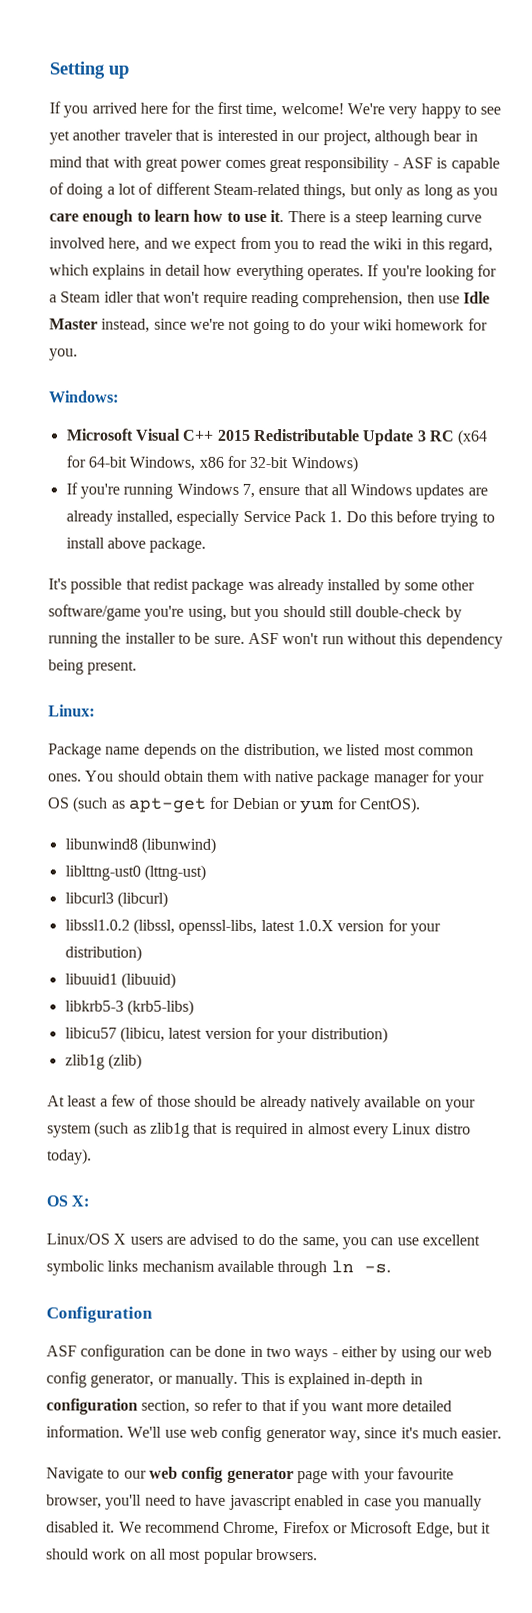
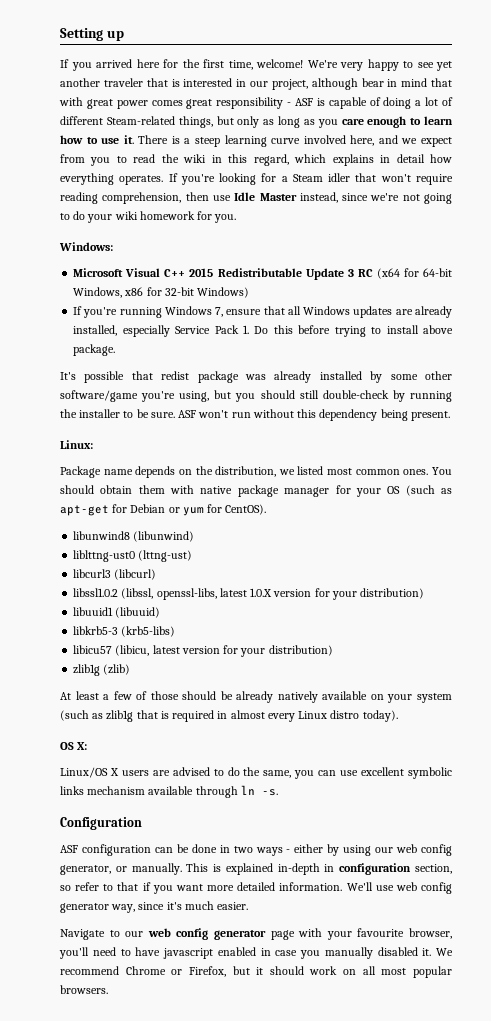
[223,1521,454,1538] Chrome, Firefox or Microsoft Edge, -> [125,966,226,977] Chrome or Firefox,

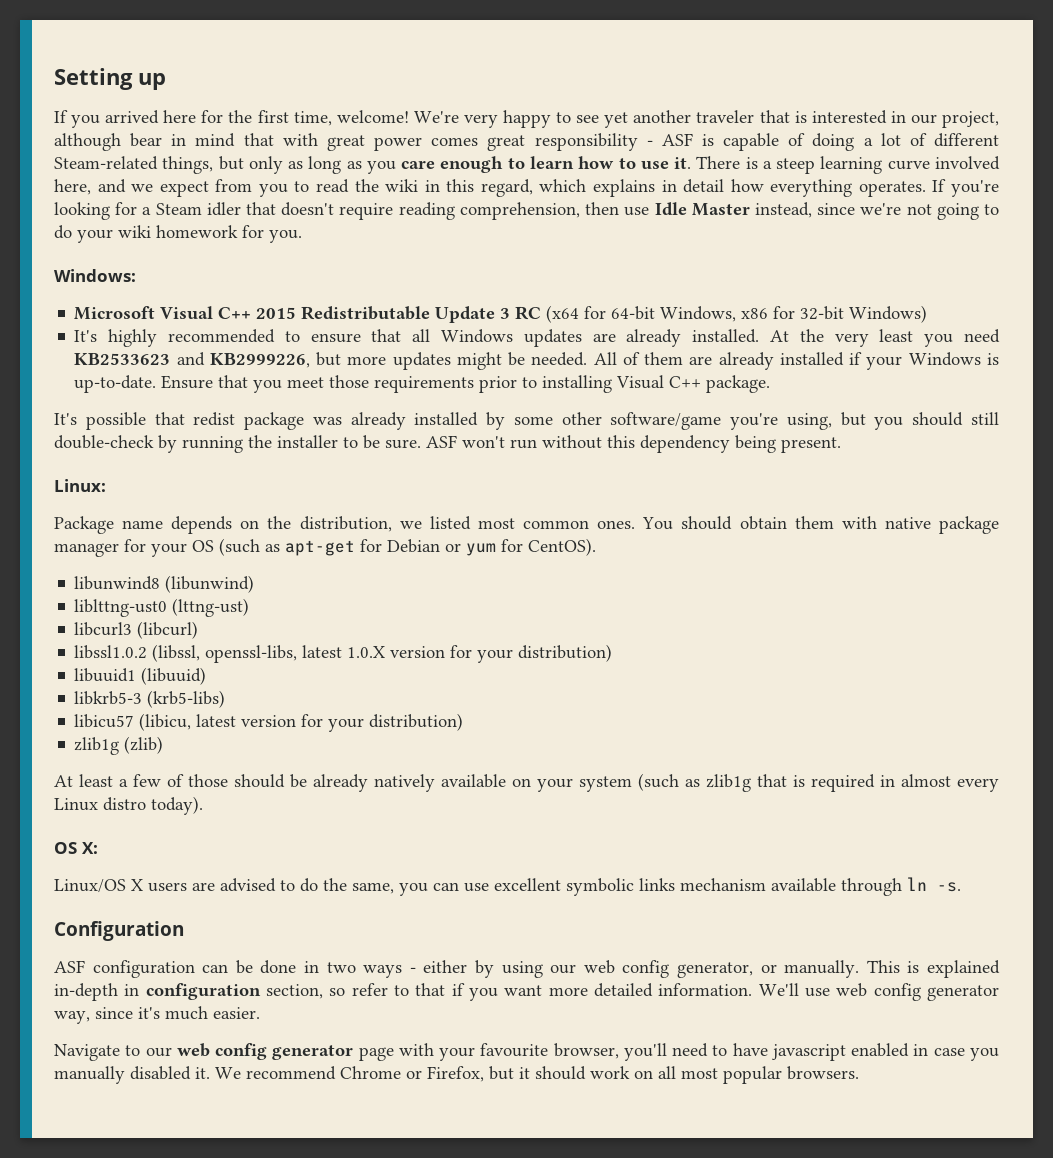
[380,174,411,182] won't -> [281,202,335,216] doesn't
[73,306,224,318] If you're running Windows 7, -> [74,329,300,347] It's highly recommended to
[73,325,453,337] installed, especially Service Pack 1. Do this before trying to install above -> [692,329,1000,347] [74,352,999,370] [74,375,702,393] installed. At the very least you need KB2533623 and KB2999226, but more updates might be needed. All of them are already installed if your Windows is up-to-date. Ensure that you meet those requirements prior to installing Visual C++

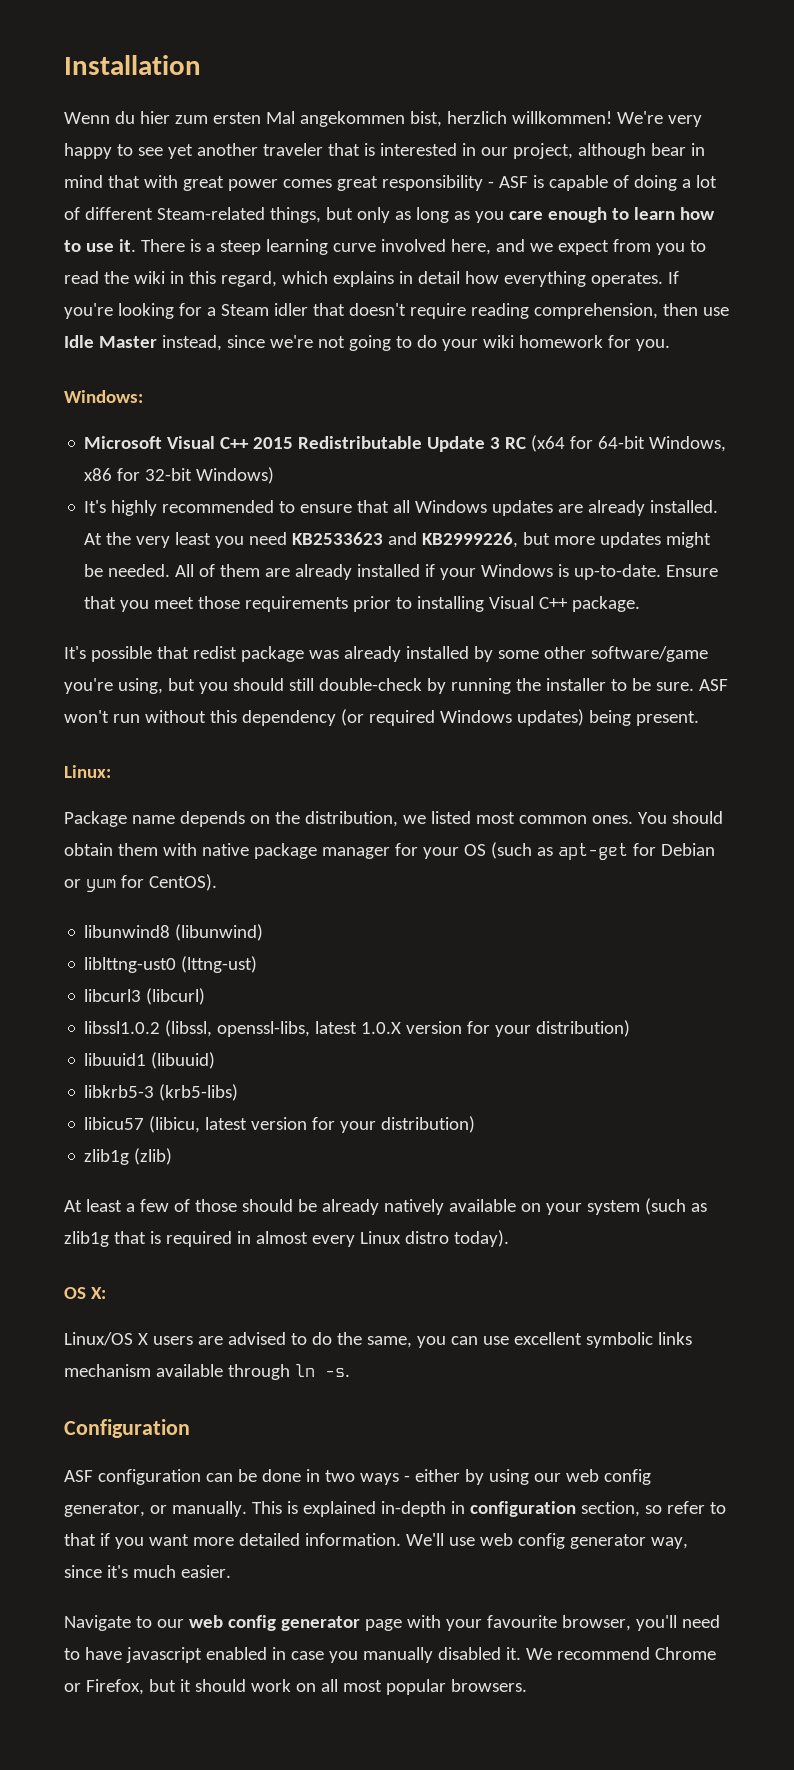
[54,68,166,90] [54,110,409,128] Setting up // If you arrived here for the first time, welcome! -> [64,55,201,75] [64,111,612,127] Installation // Wenn du hier zum ersten Mal angekommen bist, herzlich willkommen!
(730, 444) none -> [340,709,584,726] (or required Windows updates)

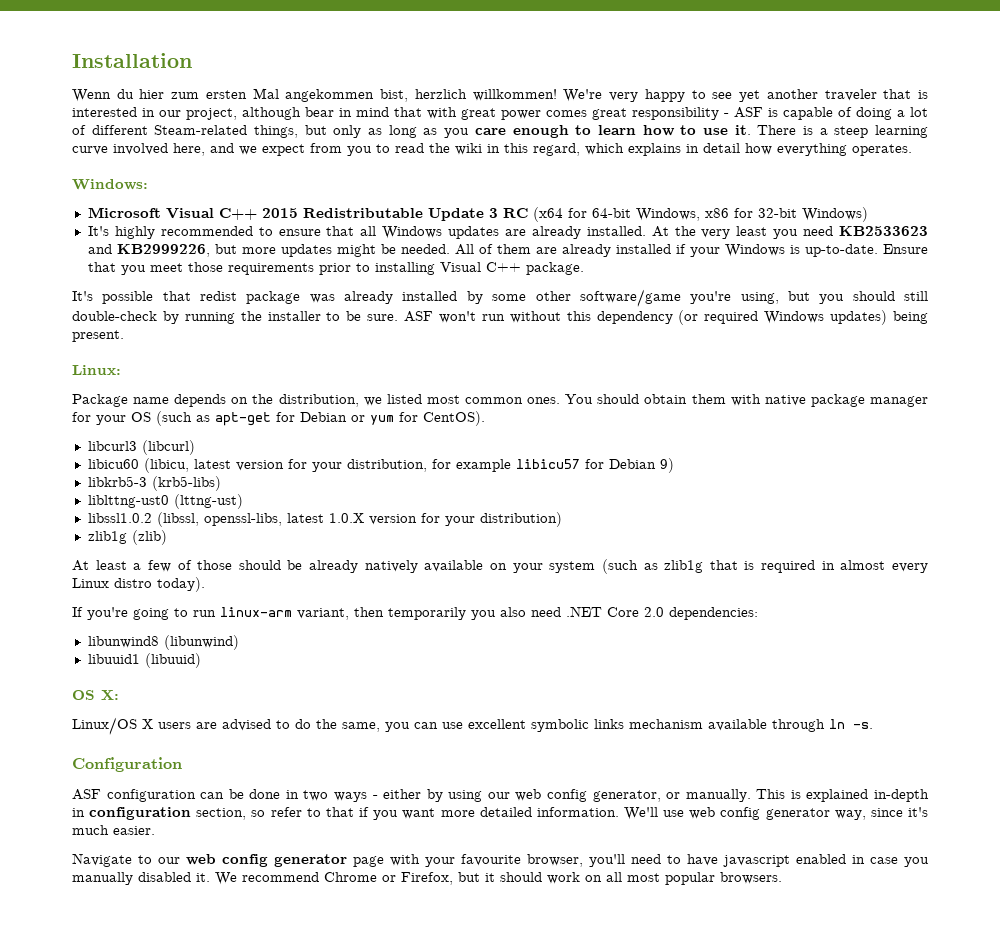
[667,271,679,284] [64,303,729,319] [64,335,670,351] If you're looking for a Steam idler that doesn't require reading comprehension, then use Idle Master instead, since we're not going to do your wiki homework for you. -> (912, 150) none
[84,924,264,941] libunwind8 (libunwind) -> [87,440,195,455] [87,458,674,473] [87,476,221,491] libcurl3 (libcurl) // libicu60 (libicu, latest version for your distribution, for example libicu57 for Debian 9) // libkrb5-3 (krb5-libs)
[84,988,206,1005] // libcurl3 (libcurl) -> (243, 501) none
[84,1052,216,1069] [84,1084,239,1101] [84,1116,476,1133] // libuuid1 (libuuid) // libkrb5-3 (krb5-libs) // libicu57 (libicu, latest version for your distribution) -> (562, 519) none
(509, 1238) none -> [72,606,758,620] [87,635,239,650] [87,653,201,668] // If you're going to run linux-arm variant, then temporarily you also need .NET Core 2.0 dependencies: // libunwind8 (libunwind) // libuuid1 (libuuid)

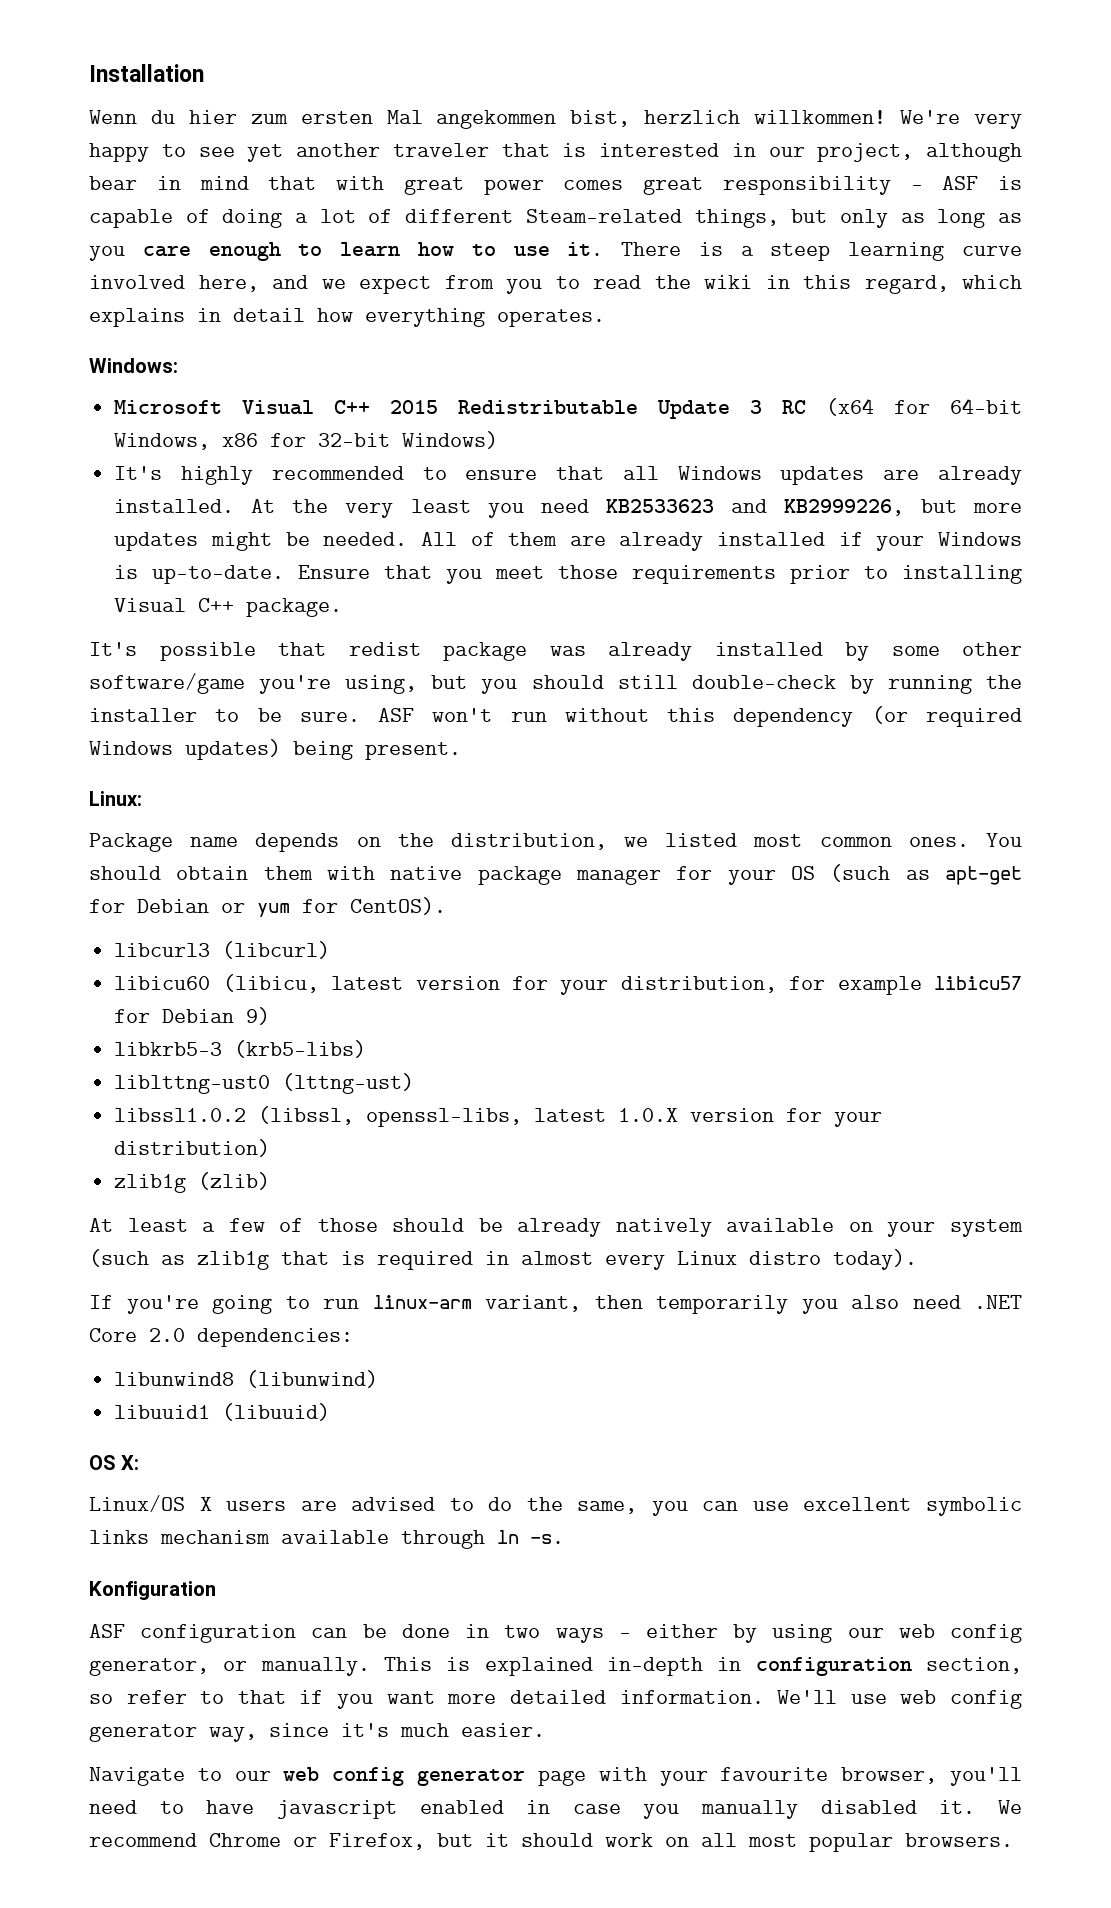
[72,757,182,772] Configuration -> [89,1581,216,1600] Konfiguration

